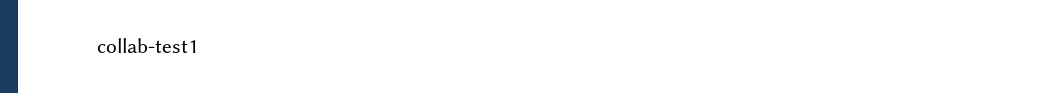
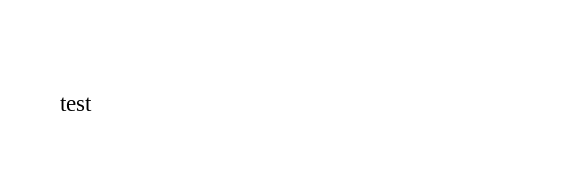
[97,38,198,53] collab-test1 -> [60,97,92,111] test

